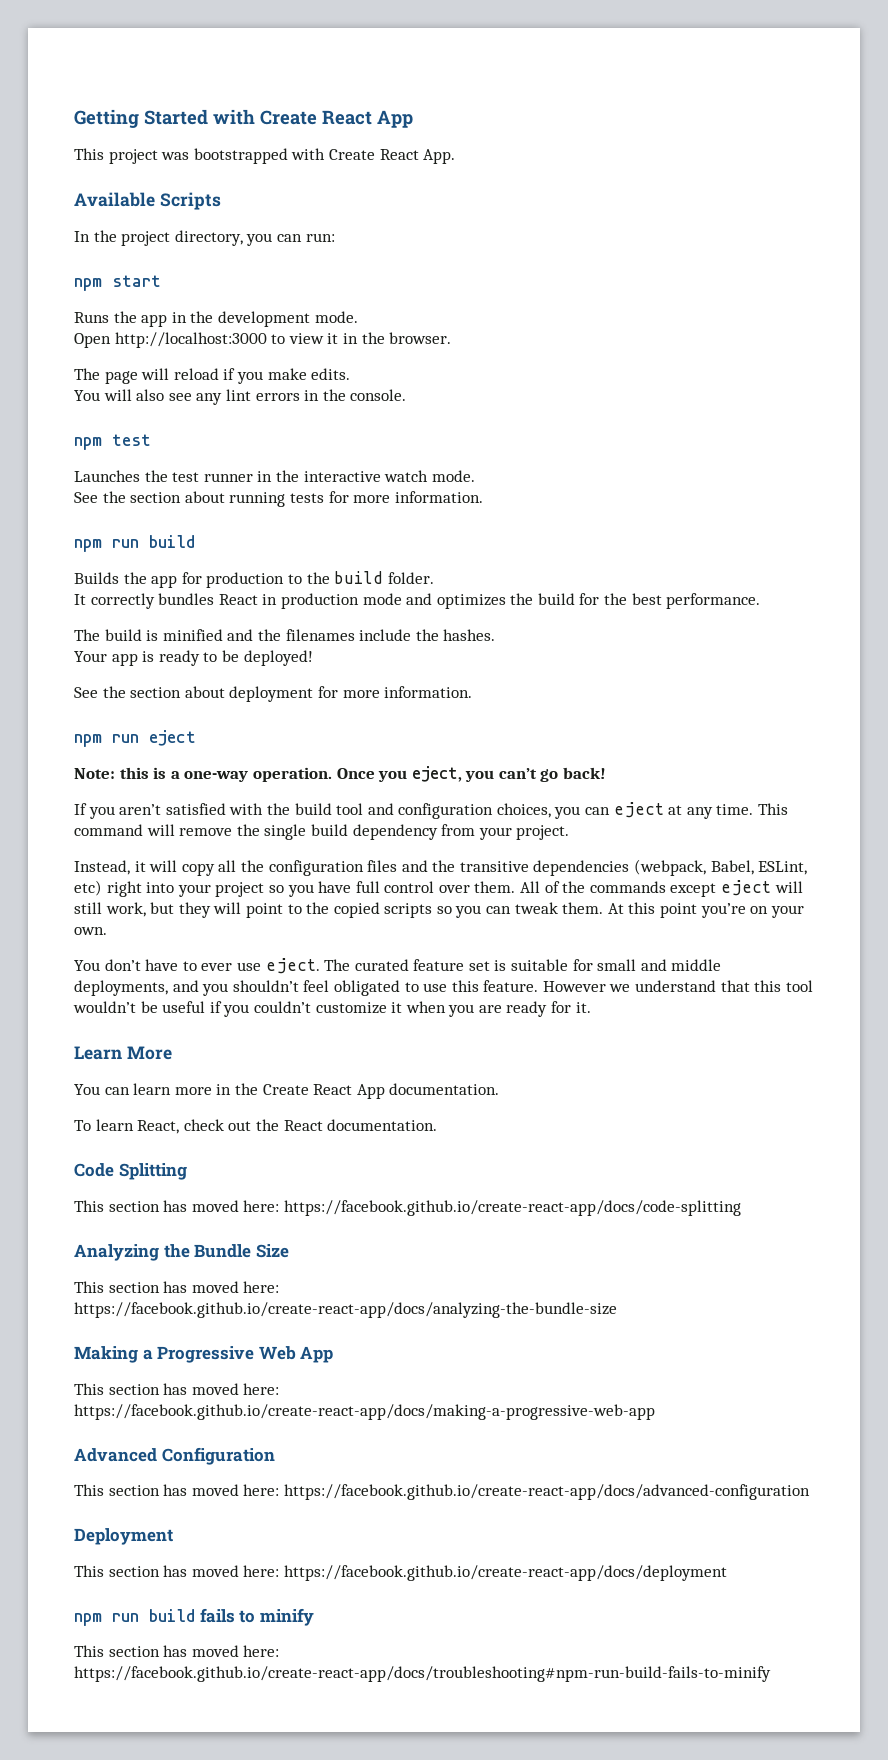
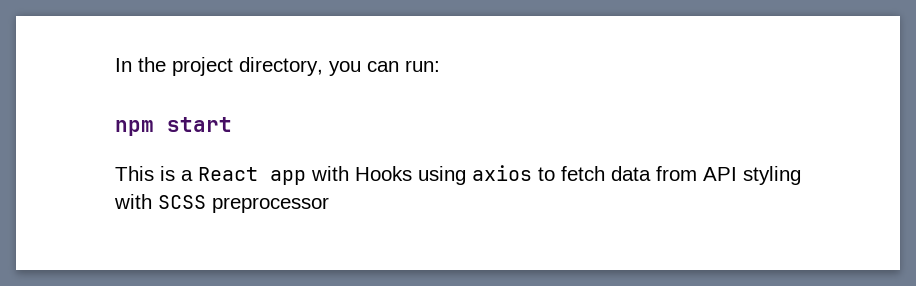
[74,109,413,128] [74,148,456,164] [74,192,221,210] Getting Started with Create React App // This project was bootstrapped with Create React App. // Available Scripts // -> (115, 65) none
[74,311,358,327] [74,332,452,348] [74,368,351,384] [74,389,407,405] [74,434,151,450] [74,470,475,482] [74,491,483,507] [74,535,195,552] [74,571,434,588] [74,593,761,609] [74,629,496,641] [74,650,313,666] [74,686,473,702] [74,730,196,747] [74,766,607,782] [74,802,789,819] [74,824,570,840] [74,859,808,876] [74,880,803,897] [74,902,804,918] [74,927,107,935] [74,958,722,974] [74,980,813,996] [73,1001,591,1017] [74,1046,172,1060] [74,1083,500,1099] [74,1119,438,1134] [74,1163,187,1180] [74,1200,741,1216] [74,1244,289,1261] [74,1281,280,1293] [74,1302,617,1318] [74,1346,334,1363] [74,1383,280,1395] [74,1404,655,1420] [74,1447,275,1465] [74,1484,810,1500] [74,1528,173,1545] [74,1565,727,1581] [74,1608,314,1626] [74,1645,280,1657] [74,1666,771,1682] Runs the app in the development mode. // Open http://localhost:3000 to view it in the browser. // The page will reload if you make edits. // You will also see any lint errors in the console. // npm test // Launches the test runner in the interactive watch mode. // See the section about running tests for more information. // npm run build // Builds the app for production to the build folder. // It correctly bundles React in production mode and optimizes the build for the best performance. // The build is minified and the filenames include the hashes. // Your app is ready to be deployed! // See the section about deployment for more information. // npm run eject // Note: this is a one-way operation. Once you eject, you can’t go back! // If you aren’t satisfied with the build tool and configuration choices, you can eject at any time. This command will remove the single build dependency from your project. // Instead, it will copy all the configuration files and the transitive dependencies (webpack, Babel, ESLint, etc) right into your project so you have full control over them. All of the commands except eject will still work, but they will point to the copied scripts so you can tweak them. At this point you’re on your own. // You don’t have to ever use eject. The curated feature set is suitable for small and middle deployments, and you shouldn’t feel obligated to use this feature. However we understand that this tool wouldn’t be useful if you couldn’t customize it when you are ready for it. // Learn More // You can learn more in the Create React App documentation. // To learn React, check out the React documentation. // Code Splitting // This section has moved here: https://facebook.github.io/create-react-app/docs/code-splitting // Analyzing the Bundle Size // This section has moved here: https://facebook.github.io/create-react-app/docs/analyzing-the-bundle-size // Making a Progressive Web App // This section has moved here: https://facebook.github.io/create-react-app/docs/making-a-progressive-web-app // Advanced Configuration // This section has moved here: https://facebook.github.io/create-react-app/docs/advanced-configuration // Deployment // This section has moved here: https://facebook.github.io/create-react-app/docs/deployment // npm run build fails to minify // This section has moved here: https://facebook.github.io/create-react-app/docs/troubleshooting#npm-run-build-fails-to-minify -> [115,165,801,185] [114,194,329,213] This is a React app with Hooks using axios to fetch data from API styling with SCSS preprocessor

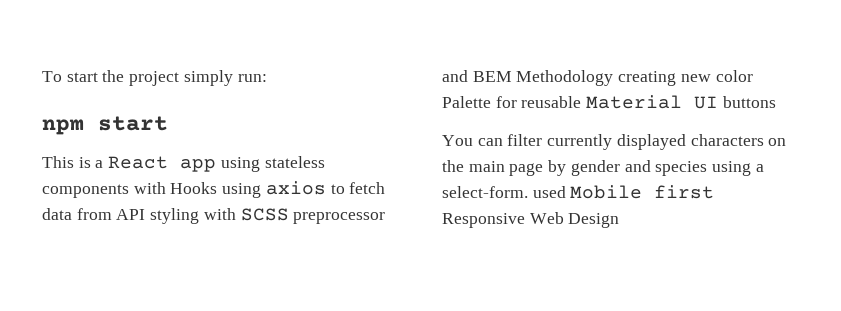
[115,57,399,76] In the project directory, you can -> [42,70,233,86] To start the project simply
(306, 177) none -> [220,156,325,172] [42,184,129,198] using stateless components
(329, 205) none -> [442,70,753,86] [442,95,776,109] [442,134,787,150] [442,160,764,176] [442,185,715,199] [442,212,620,228] and BEM Methodology creating new color Palette for reusable Material UI buttons // You can filter currently displayed characters on the main page by gender and species using a select-form. used Mobile first Responsive Web Design

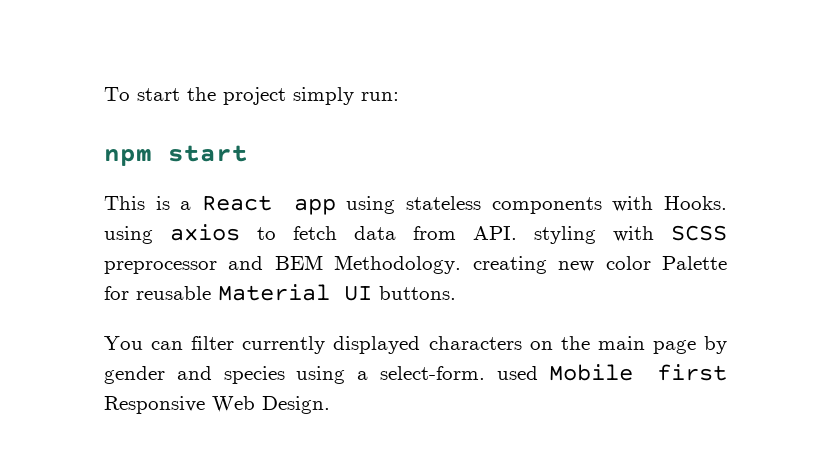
[170,182,218,194] Hooks -> [664,196,727,210] Hooks.
[116,209,146,220] API -> [473,226,517,240] API.
[516,70,614,86] Methodology -> [334,255,462,274] Methodology.
[722,96,776,108] buttons -> [379,286,456,300] buttons.
[568,213,620,228] Design -> [262,396,330,414] Design.

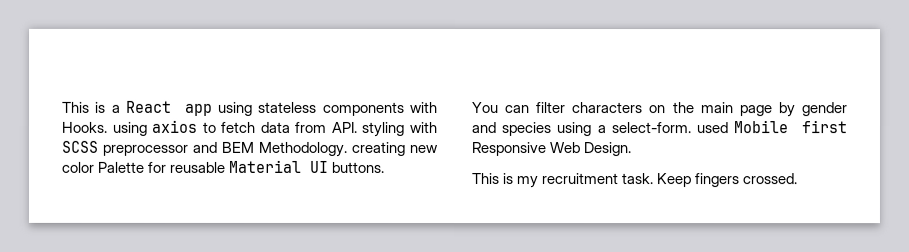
[104,87,399,105] [104,145,248,166] To start the project simply run: // npm start // -> (62, 107) none
[242,336,421,354] currently displayed -> (567, 108) none
(330, 405) none -> [471,173,798,189] // This is my recruitment task. Keep fingers crossed.

